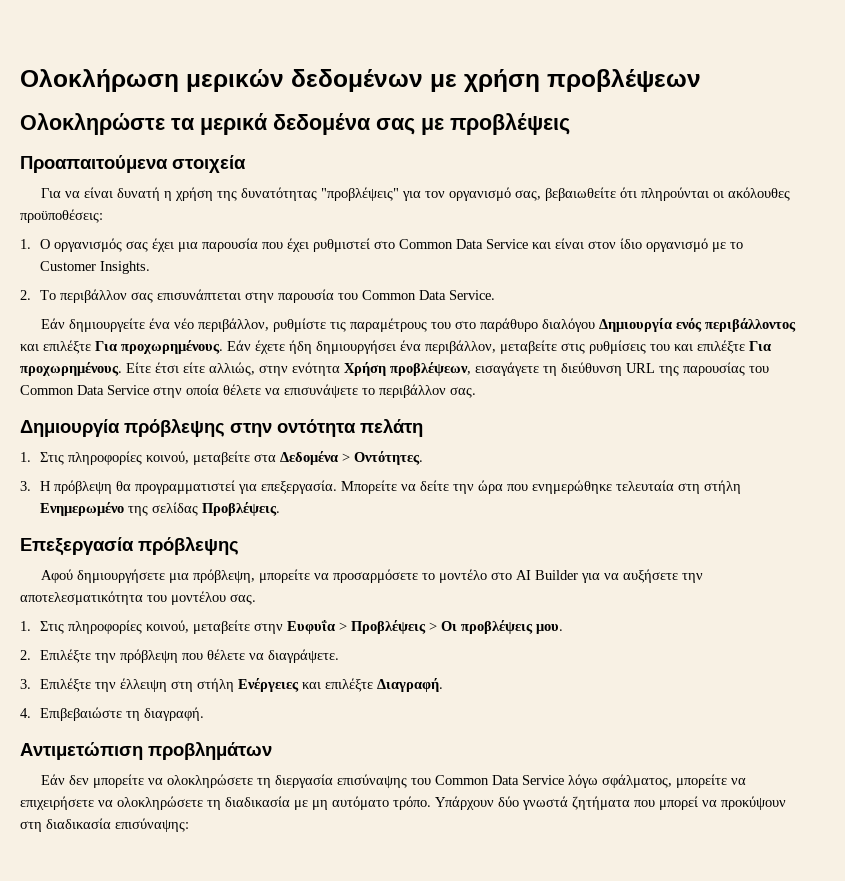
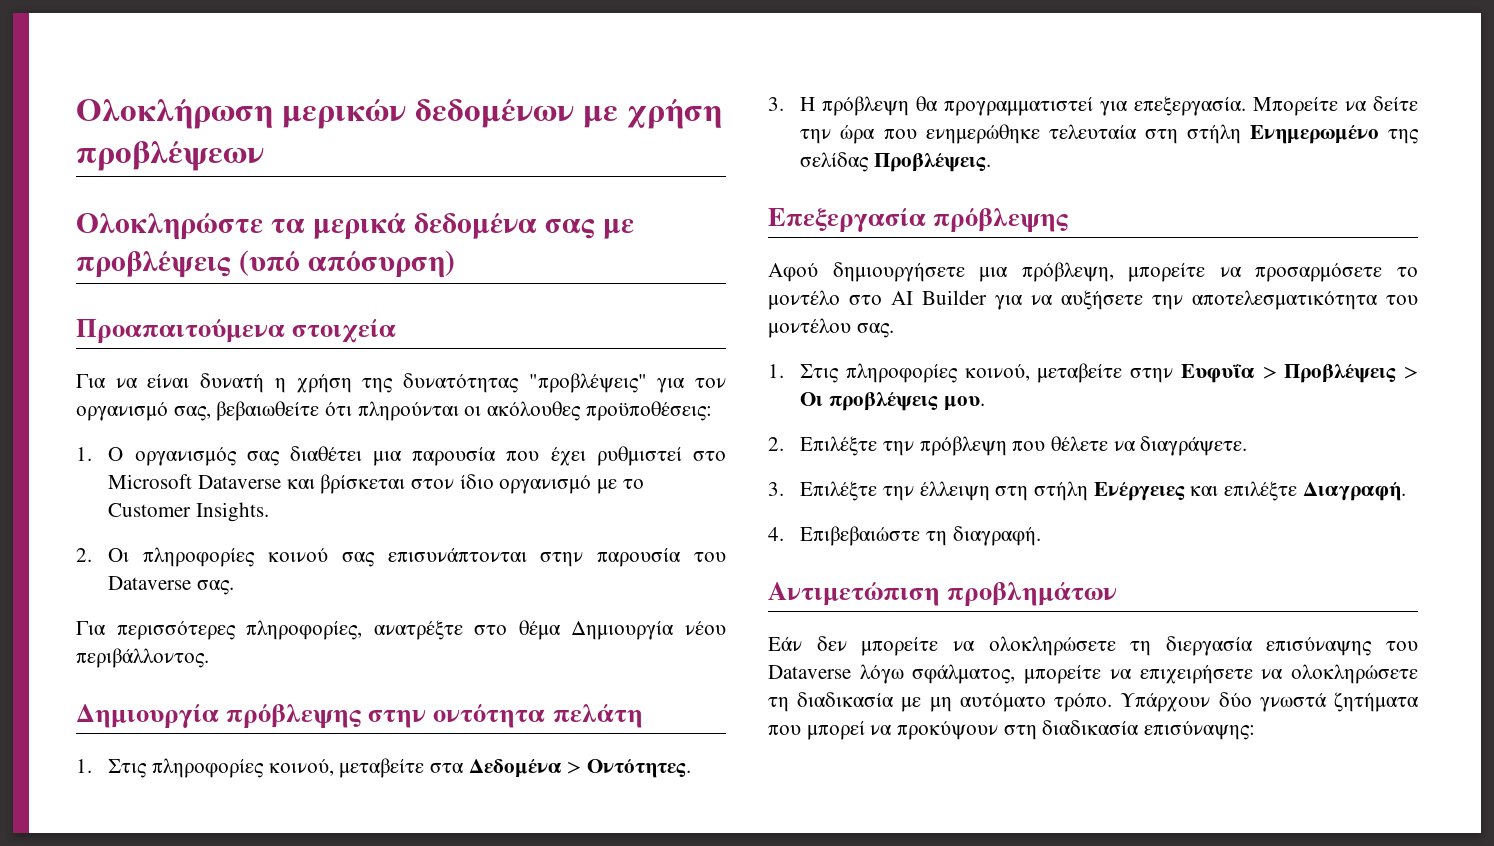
(570, 124) none -> [238,250,455,278] (υπό απόσυρση)
[152,238,175,252] έχει -> [289,446,362,461] διαθέτει
[399,238,585,249] Common Data Service και είναι -> [108,474,406,494] Microsoft Dataverse και βρίσκεται
[40,289,496,303] [40,318,796,332] [20,340,771,354] [20,362,769,376] [20,384,476,398] Το περιβάλλον σας επισυνάπτεται στην παρουσία του Common Data Service. // Εάν δημιουργείτε ένα νέο περιβάλλον, ρυθμίστε τις παραμέτρους του στο παράθυρο διαλόγου Δημιουργία ενός περιβάλλοντος και επιλέξτε Για προχωρημένους. Εάν έχετε ήδη δημιουργήσει ένα περιβάλλον, μεταβείτε στις ρυθμίσεις του και επιλέξτε Για προχωρημένους. Είτε έτσι είτε αλλιώς, στην ενότητα Χρήση προβλέψεων, εισαγάγετε τη διεύθυνση URL της παρουσίας του Common Data Service στην οποία θέλετε να επισυνάψετε το περιβάλλον σας. -> [108,547,726,567] [108,576,235,595] [76,620,726,640] [76,648,209,668] Οι πληροφορίες κοινού σας επισυνάπτονται στην παρουσία του Dataverse σας. // Για περισσότερες πληροφορίες, ανατρέξτε στο θέμα Δημιουργία νέου περιβάλλοντος.
[434,775,564,785] Common Data Service -> [768,665,851,679] Dataverse

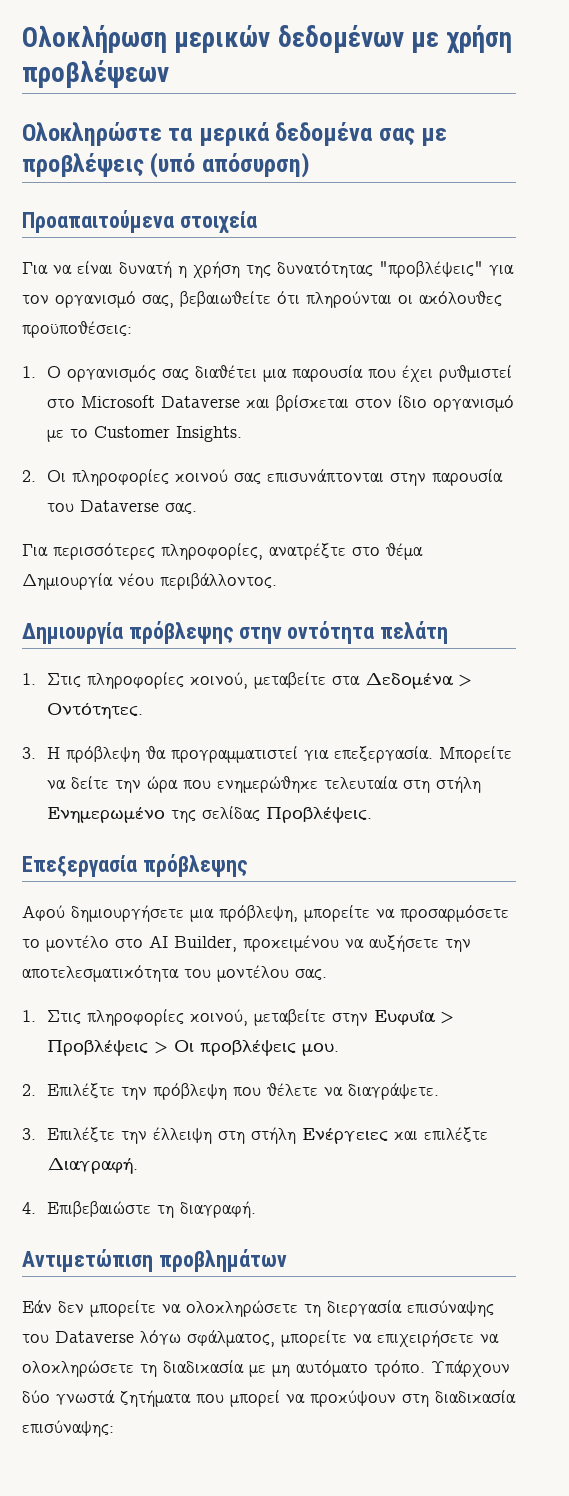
[922,290,1023,310] Builder για -> [174,935,339,952] Builder, προκειμένου

